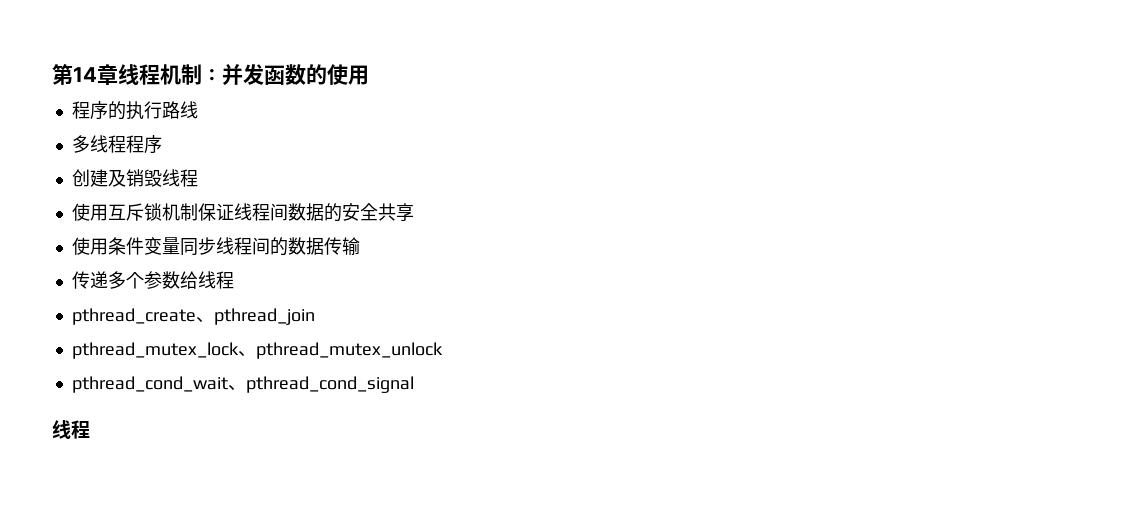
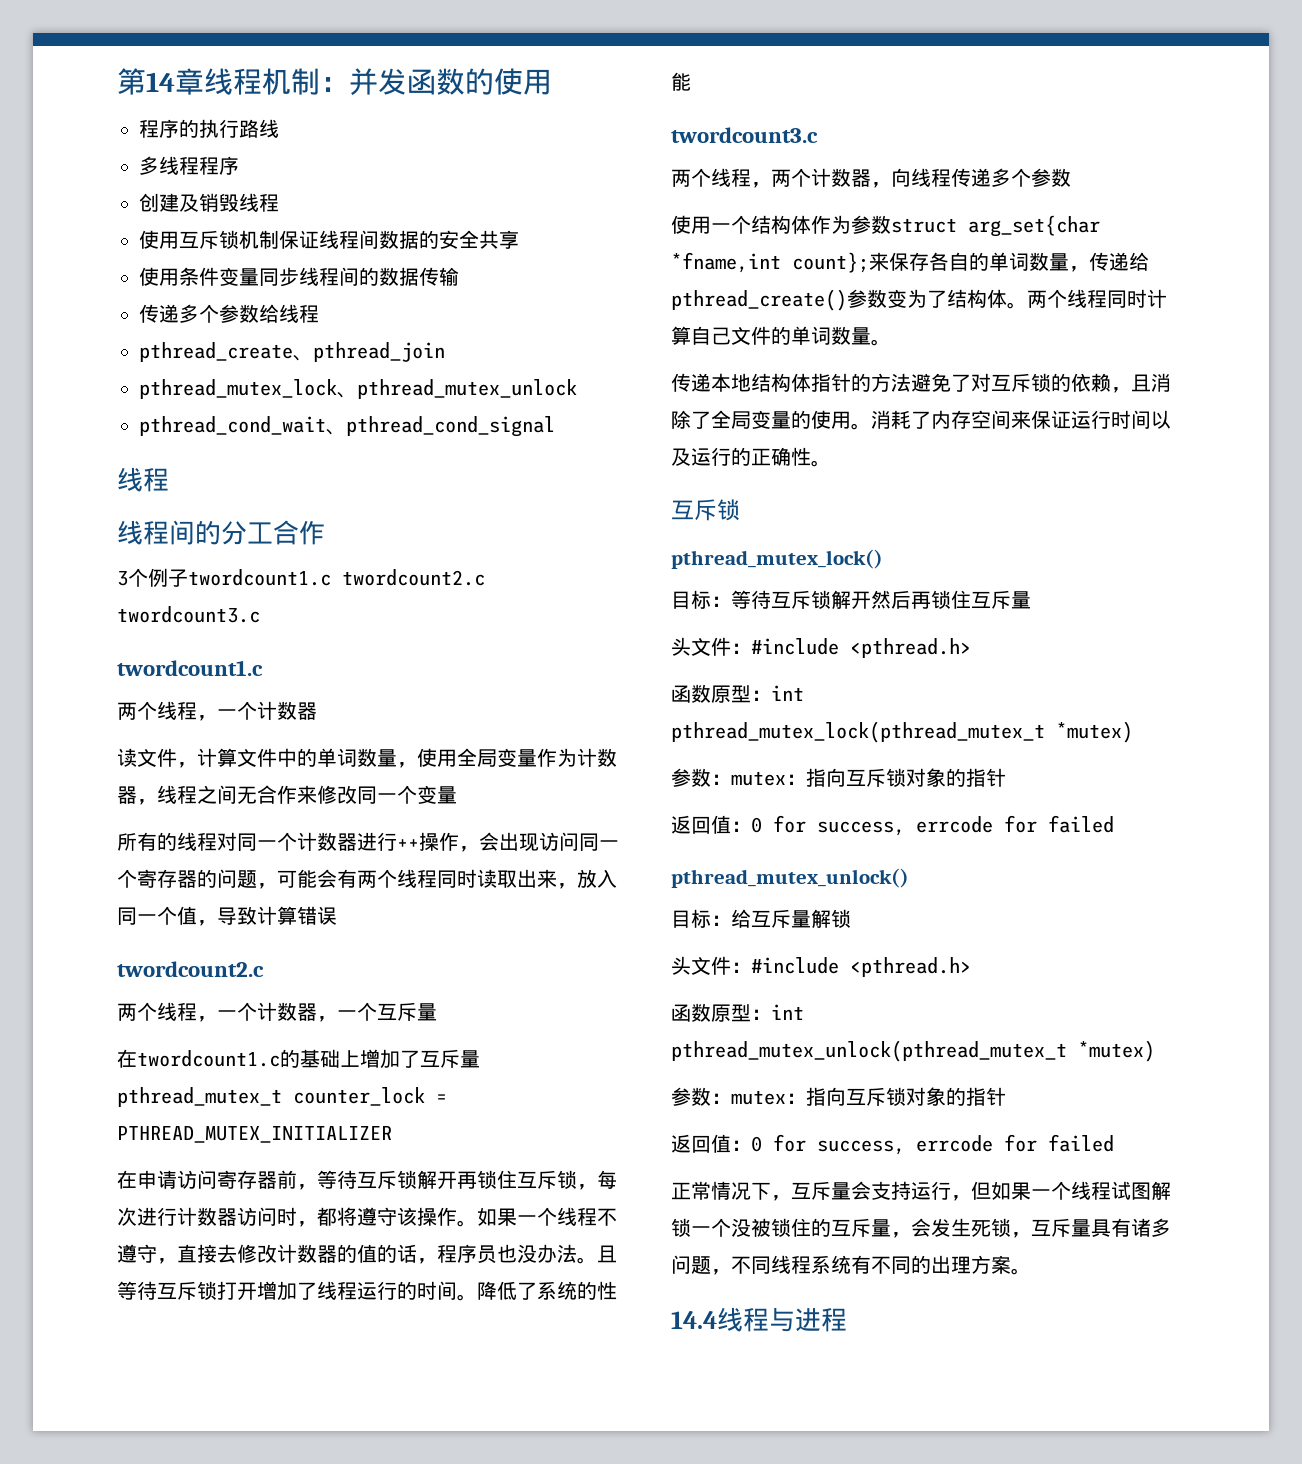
(90, 429) none -> [117,520,325,545] [117,568,485,587] [117,606,260,623] [117,660,263,676] [117,701,317,721] [117,748,617,768] [117,785,457,805] [117,832,619,852] [117,869,617,889] [117,906,337,926] [117,961,264,977] [117,1002,437,1022] [117,1049,480,1069] [117,1087,447,1107] [117,1126,392,1143] [117,1170,617,1190] [117,1207,617,1227] [117,1244,617,1264] [117,1281,617,1301] [671,72,691,91] [671,127,818,143] [671,168,1071,188] [671,215,1100,237] [671,252,1149,273] [671,289,1167,311] [671,326,891,346] [671,373,1171,393] [671,410,1171,430] [671,447,831,467] [671,499,740,521] [671,549,883,569] [671,590,1031,609] [671,637,971,658] [671,684,804,703] [671,721,1133,743] [671,768,1006,787] [671,815,1114,836] [671,868,909,888] [671,909,851,928] [671,956,971,977] [671,1003,804,1022] [671,1040,1155,1062] [671,1087,1006,1106] [671,1134,1114,1155] [671,1181,1171,1201] [671,1218,1171,1238] [671,1255,1031,1275] [671,1307,847,1332] // 线程间的分工合作 // 3个例子twordcount1.c twordcount2.c twordcount3.c // twordcount1.c // 两个线程，一个计数器 // 读文件，计算文件中的单词数量，使用全局变量作为计数器，线程之间无合作来修改同一个变量 // 所有的线程对同一个计数器进行++操作，会出现访问同一个寄存器的问题，可能会有两个线程同时读取出来，放入同一个值，导致计算错误 // twordcount2.c // 两个线程，一个计数器，一个互斥量 // 在twordcount1.c的基础上增加了互斥量pthread_mutex_t counter_lock = PTHREAD_MUTEX_INITIALIZER // 在申请访问寄存器前，等待互斥锁解开再锁住互斥锁，每次进行计数器访问时，都将遵守该操作。如果一个线程不遵守，直接去修改计数器的值的话，程序员也没办法。且等待互斥锁打开增加了线程运行的时间。降低了系统的性能 // twordcount3.c // 两个线程，两个计数器，向线程传递多个参数 // 使用一个结构体作为参数struct arg_set{char *fname,int count};来保存各自的单词数量，传递给pthread_create()参数变为了结构体。两个线程同时计算自己文件的单词数量。 // 传递本地结构体指针的方法避免了对互斥锁的依赖，且消除了全局变量的使用。消耗了内存空间来保证运行时间以及运行的正确性。 // 互斥锁 // pthread_mutex_lock() // 目标：等待互斥锁解开然后再锁住互斥量 // 头文件：#include <pthread.h> // 函数原型：int pthread_mutex_lock(pthread_mutex_t *mutex) // 参数：mutex：指向互斥锁对象的指针 // 返回值：0 for success, errcode for failed // pthread_mutex_unlock() // 目标：给互斥量解锁 // 头文件：#include <pthread.h> // 函数原型：int pthread_mutex_unlock(pthread_mutex_t *mutex) // 参数：mutex：指向互斥锁对象的指针 // 返回值：0 for success, errcode for failed // 正常情况下，互斥量会支持运行，但如果一个线程试图解锁一个没被锁住的互斥量，会发生死锁，互斥量具有诸多问题，不同线程系统有不同的出理方案。 // 14.4线程与进程

